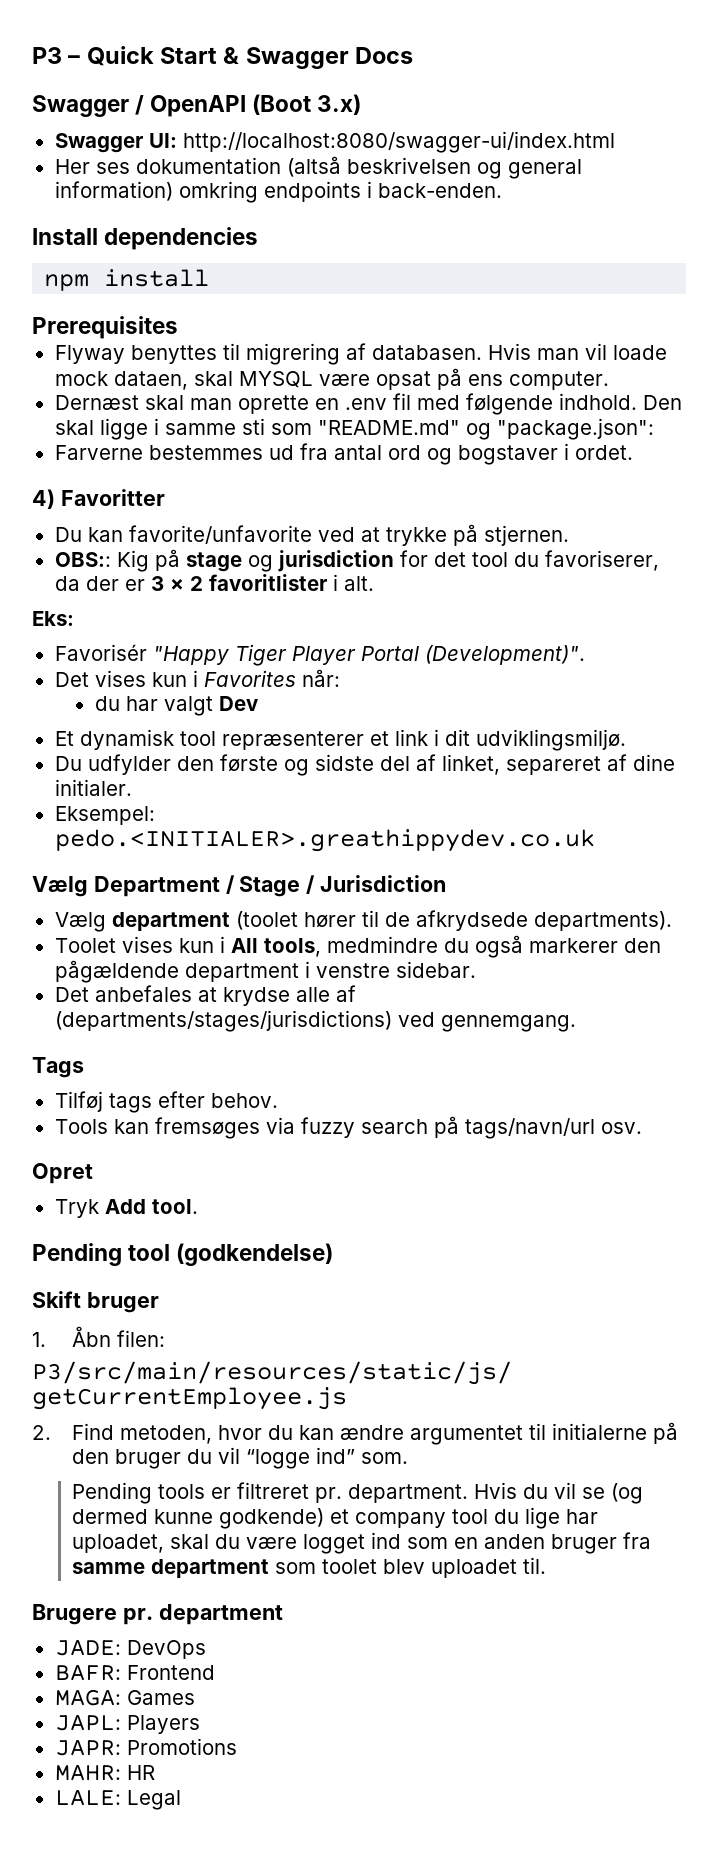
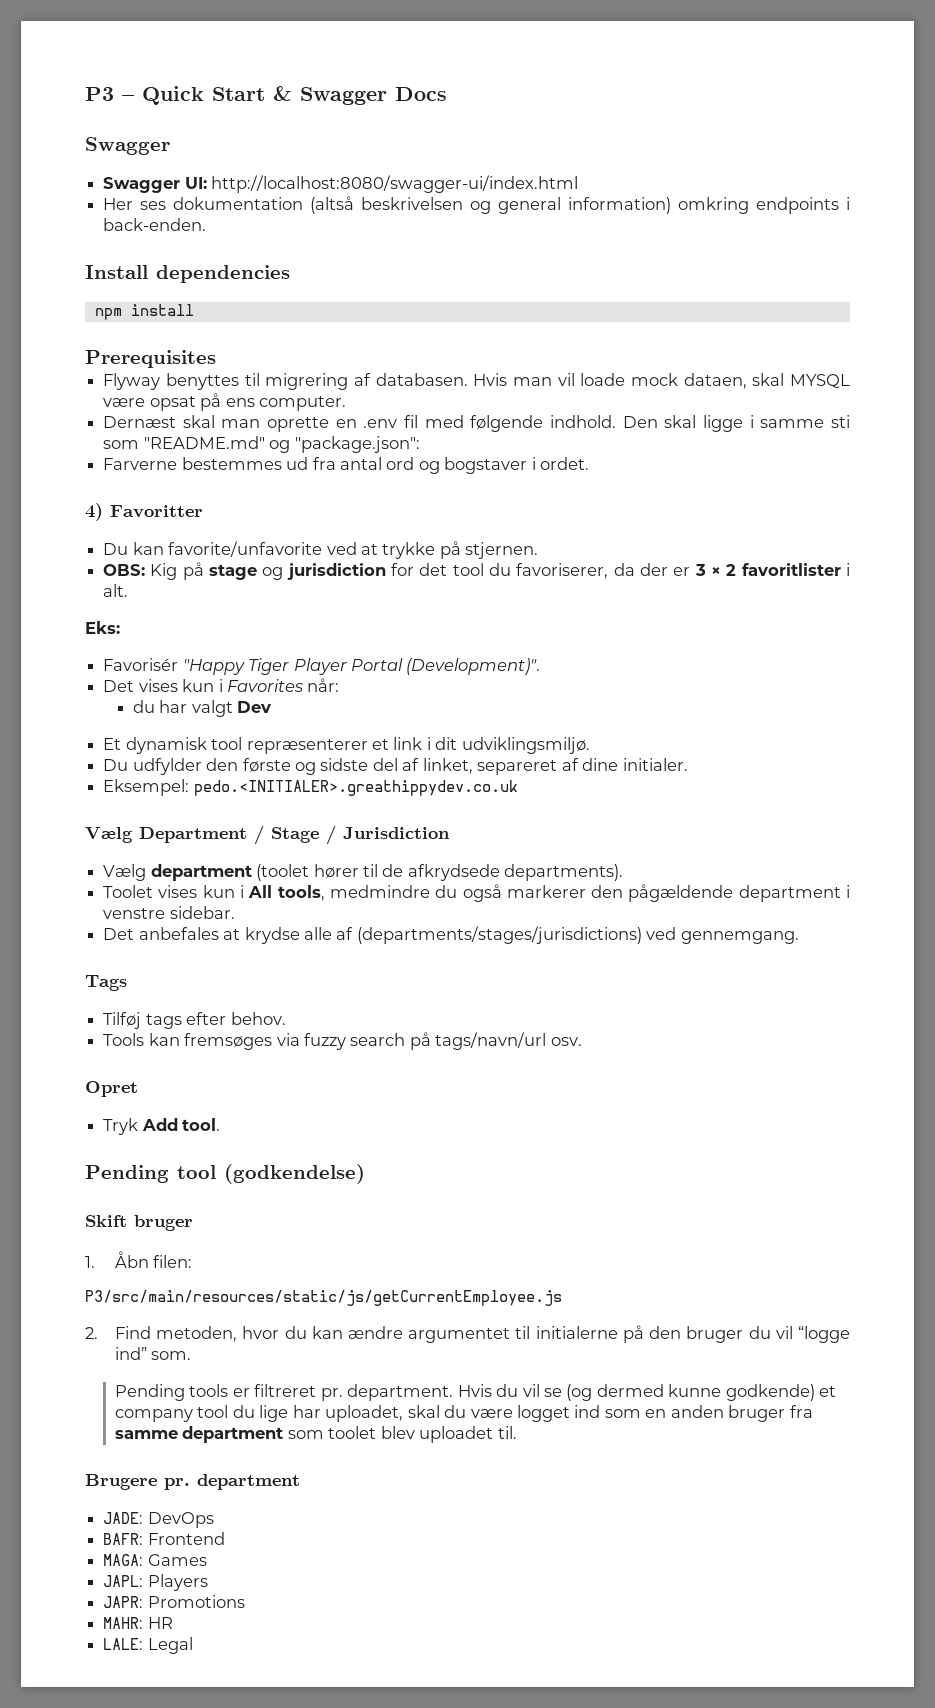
[135,94,362,117] / OpenAPI (Boot 3.x) -> (170, 146) none
[54,552,111,567] OBS:: -> [103,564,146,576] OBS:

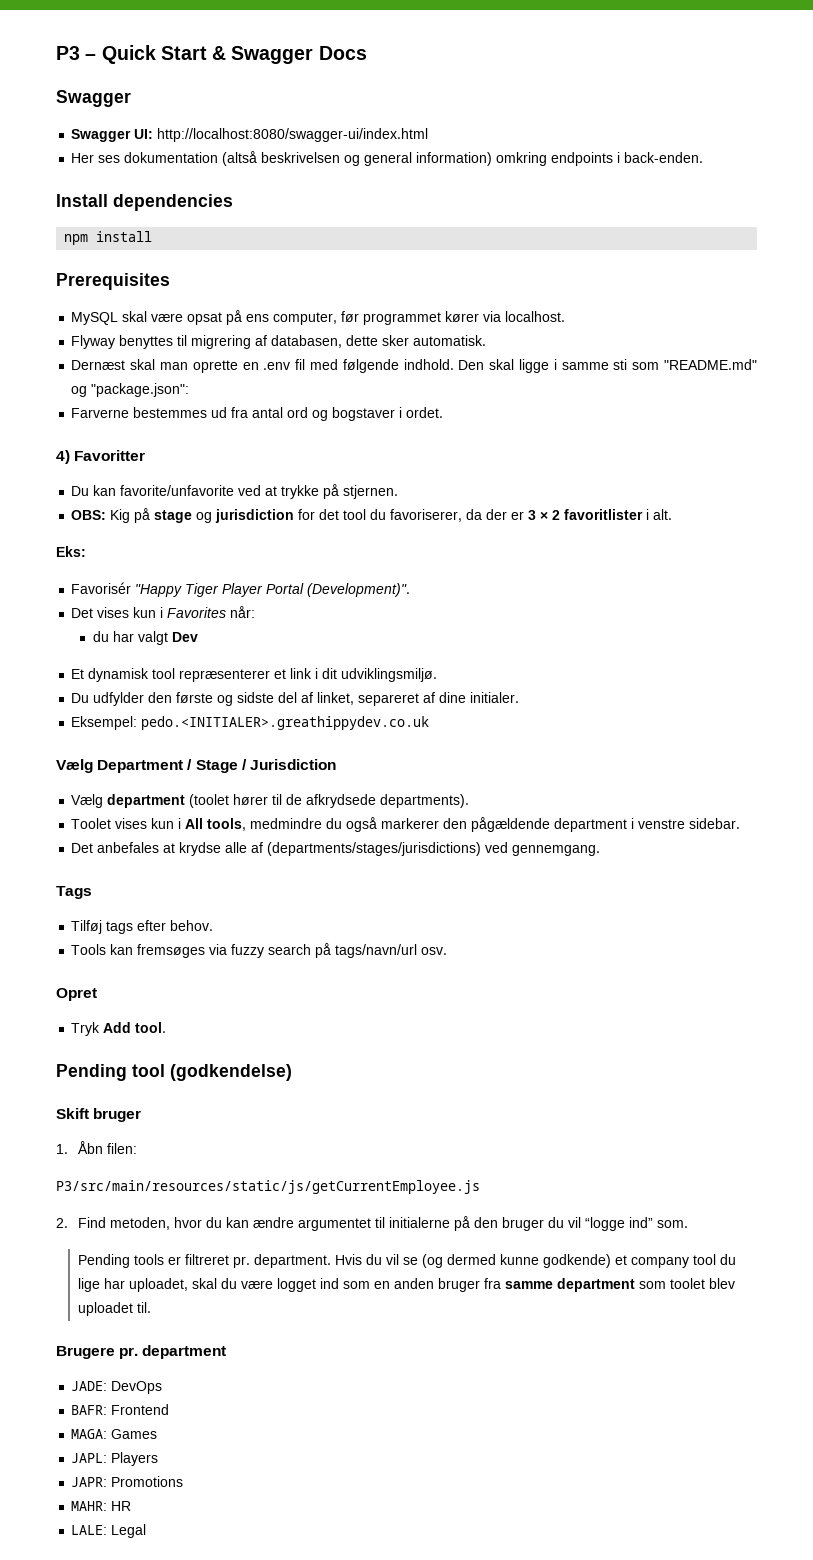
(216, 359) none -> [71,310,566,325] // MySQL skal være opsat på ens computer, før programmet kører via localhost.
[375,373,850,389] [103,393,346,411] databasen. Hvis man vil loade mock dataen, skal MYSQL være opsat på ens computer. -> [271,335,487,348] databasen, dette sker automatisk.

